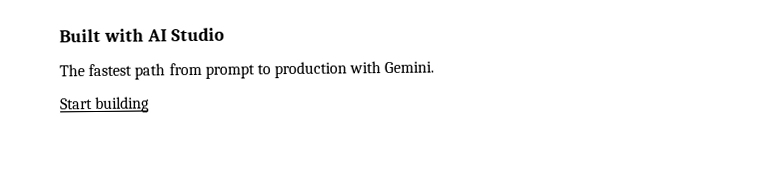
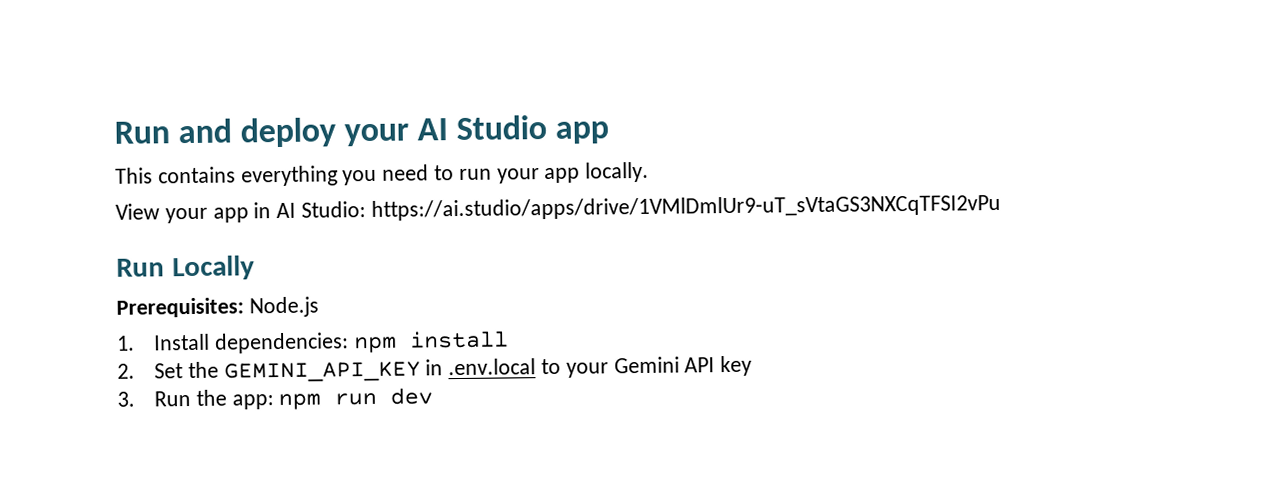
[59,27,225,43] [59,61,435,80] [60,96,151,114] Built with AI Studio // The fastest path from prompt to production with Gemini. // Start building -> [114,115,610,148] [115,161,650,187] [115,193,1001,224] [116,255,255,281] [116,296,319,318] [117,330,509,354] [117,355,753,383] [117,387,434,411] Run and deploy your AI Studio app // This contains everything you need to run your app locally. // View your app in AI Studio: https://ai.studio/apps/drive/1VMlDmlUr9-uT_sVtaGS3NXCqTFSI2vPu // Run Locally // Prerequisites: Node.js // 1. Install dependencies: npm install // 2. Set the GEMINI_API_KEY in .env.local to your Gemini API key // 3. Run the app: npm run dev

